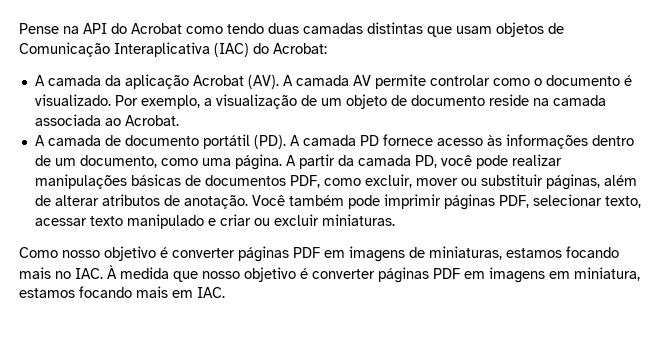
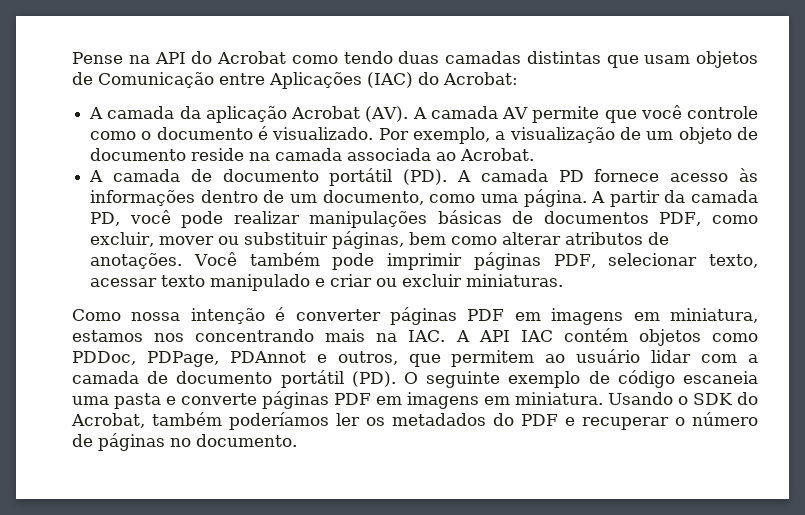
[114,42,210,57] Interaplicativa -> [219,72,362,89] entre Aplicações
[429,75,490,86] controlar -> [604,105,759,123] que você controle
[603,175,637,186] [34,195,51,206] além de -> [409,232,498,245] bem como
[183,195,248,209] anotação. -> [90,253,183,269] anotações.
[62,246,619,262] [19,265,296,282] nosso objetivo é converter páginas PDF em imagens de miniaturas, estamos focando mais no IAC. À medida que nosso objetivo -> [131,308,265,324] nossa intenção
[79,286,225,298] focando mais em IAC. -> [154,328,758,346] [72,349,758,367] [72,370,759,388] [72,391,758,409] [71,412,758,430] [72,433,297,451] nos concentrando mais na IAC. A API IAC contém objetos como PDDoc, PDPage, PDAnnot e outros, que permitem ao usuário lidar com a camada de documento portátil (PD). O seguinte exemplo de código escaneia uma pasta e converte páginas PDF em imagens em miniatura. Usando o SDK do Acrobat, também poderíamos ler os metadados do PDF e recuperar o número de páginas no documento.

